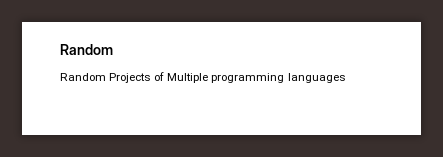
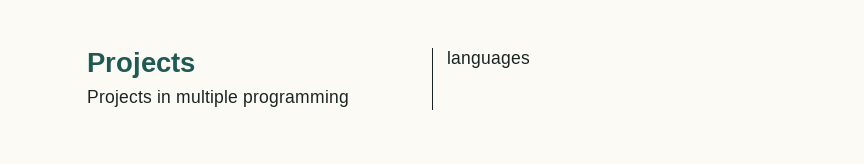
[60,44,113,55] [60,72,209,83] Random // Random Projects of Multiple -> [87,52,195,78] [87,90,238,107] Projects // Projects in multiple

